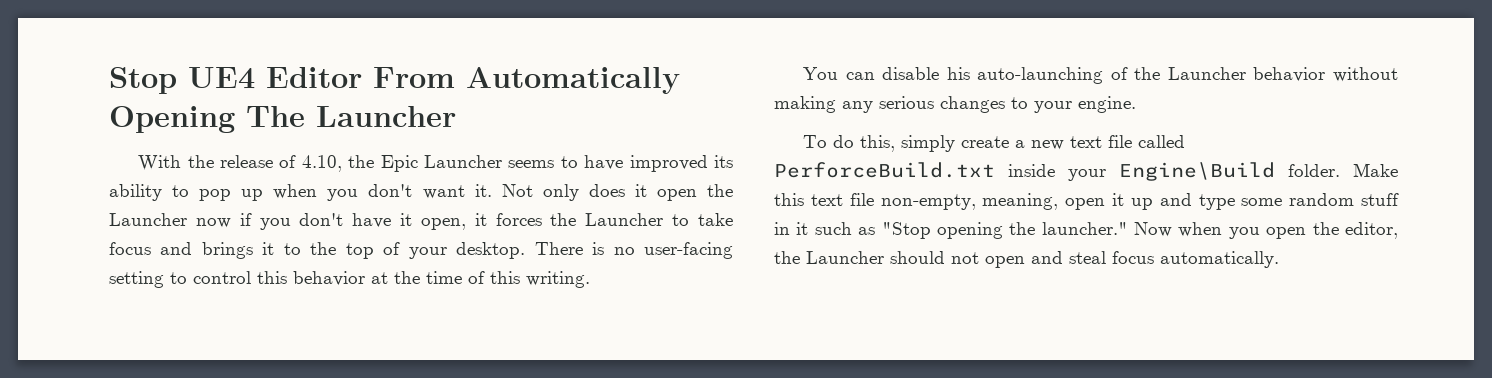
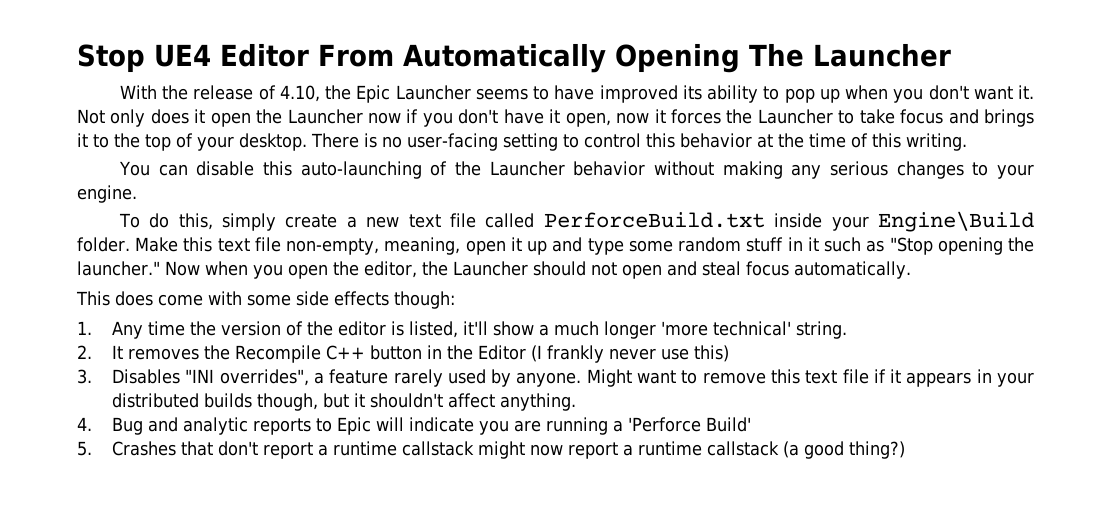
(466, 224) none -> [616,112,650,124] now
[946,67,970,80] his -> [262,161,292,176] this
(1279, 259) none -> [76,291,455,309] [77,321,848,339] [77,345,730,363] [77,369,1034,387] [112,393,577,411] [77,417,752,435] [77,441,906,459] // This does come with some side effects though: // 1. Any time the version of the editor is listed, it'll show a much longer 'more technical' string. // 2. It removes the Recompile C++ button in the Editor (I frankly never use this) // 3. Disables "INI overrides", a feature rarely used by anyone. Might want to remove this text file if it appears in your distributed builds though, but it shouldn't affect anything. // 4. Bug and analytic reports to Epic will indicate you are running a 'Perforce Build' // 5. Crashes that don't report a runtime callstack might now report a runtime callstack (a good thing?)

